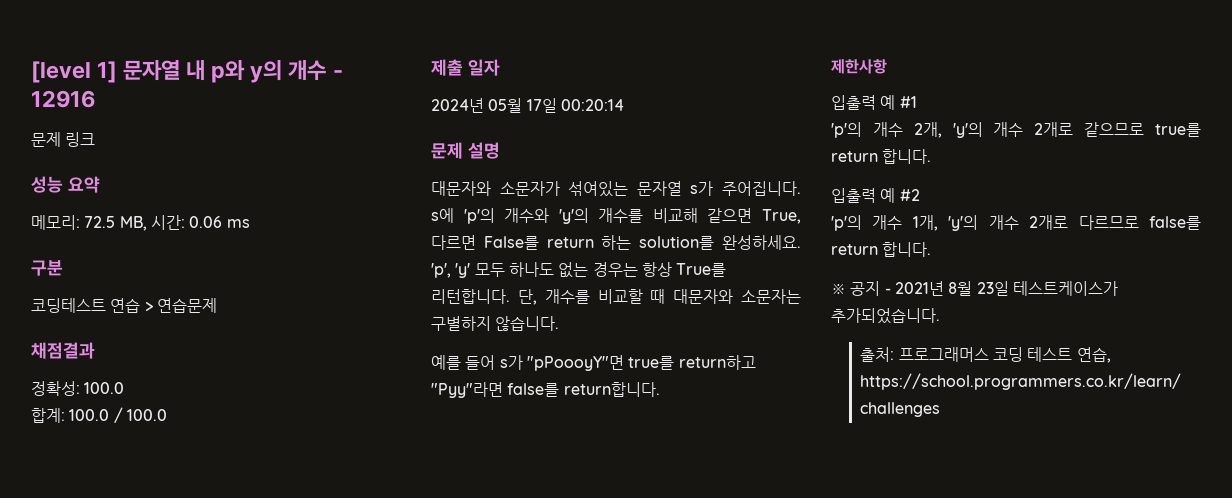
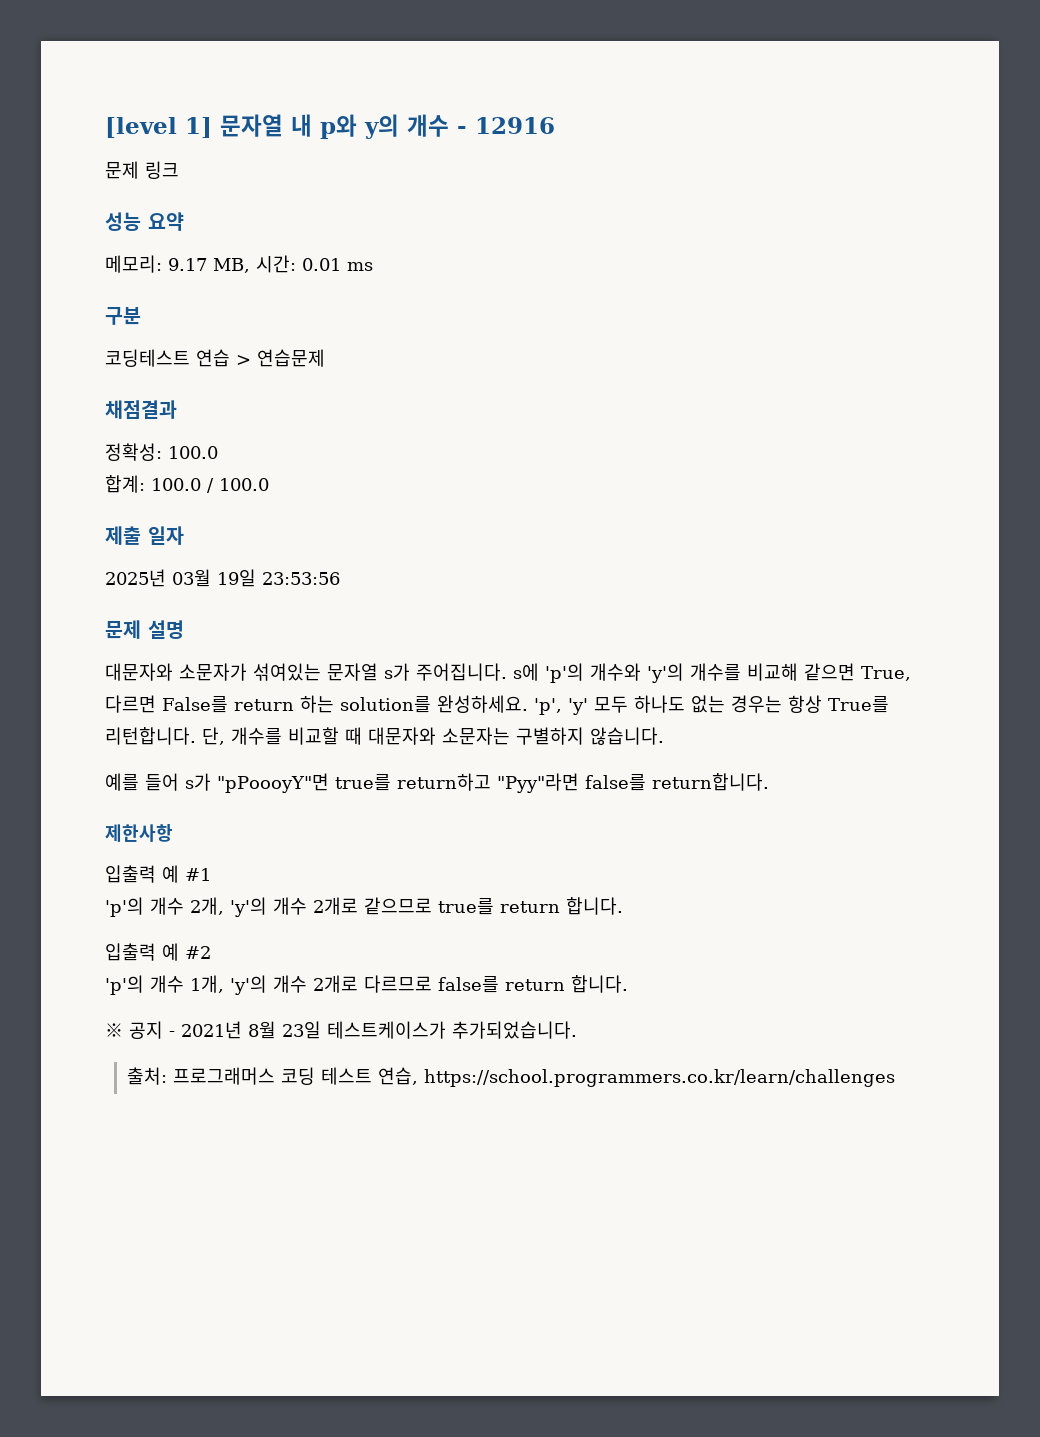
[84,216,116,228] 72.5 -> [168,258,207,271] 9.17
[189,216,223,228] 0.06 -> [302,258,341,271] 0.01
[431,98,624,113] 2024년 05월 17일 00:20:14 -> [105,569,340,587] 2025년 03월 19일 23:53:56

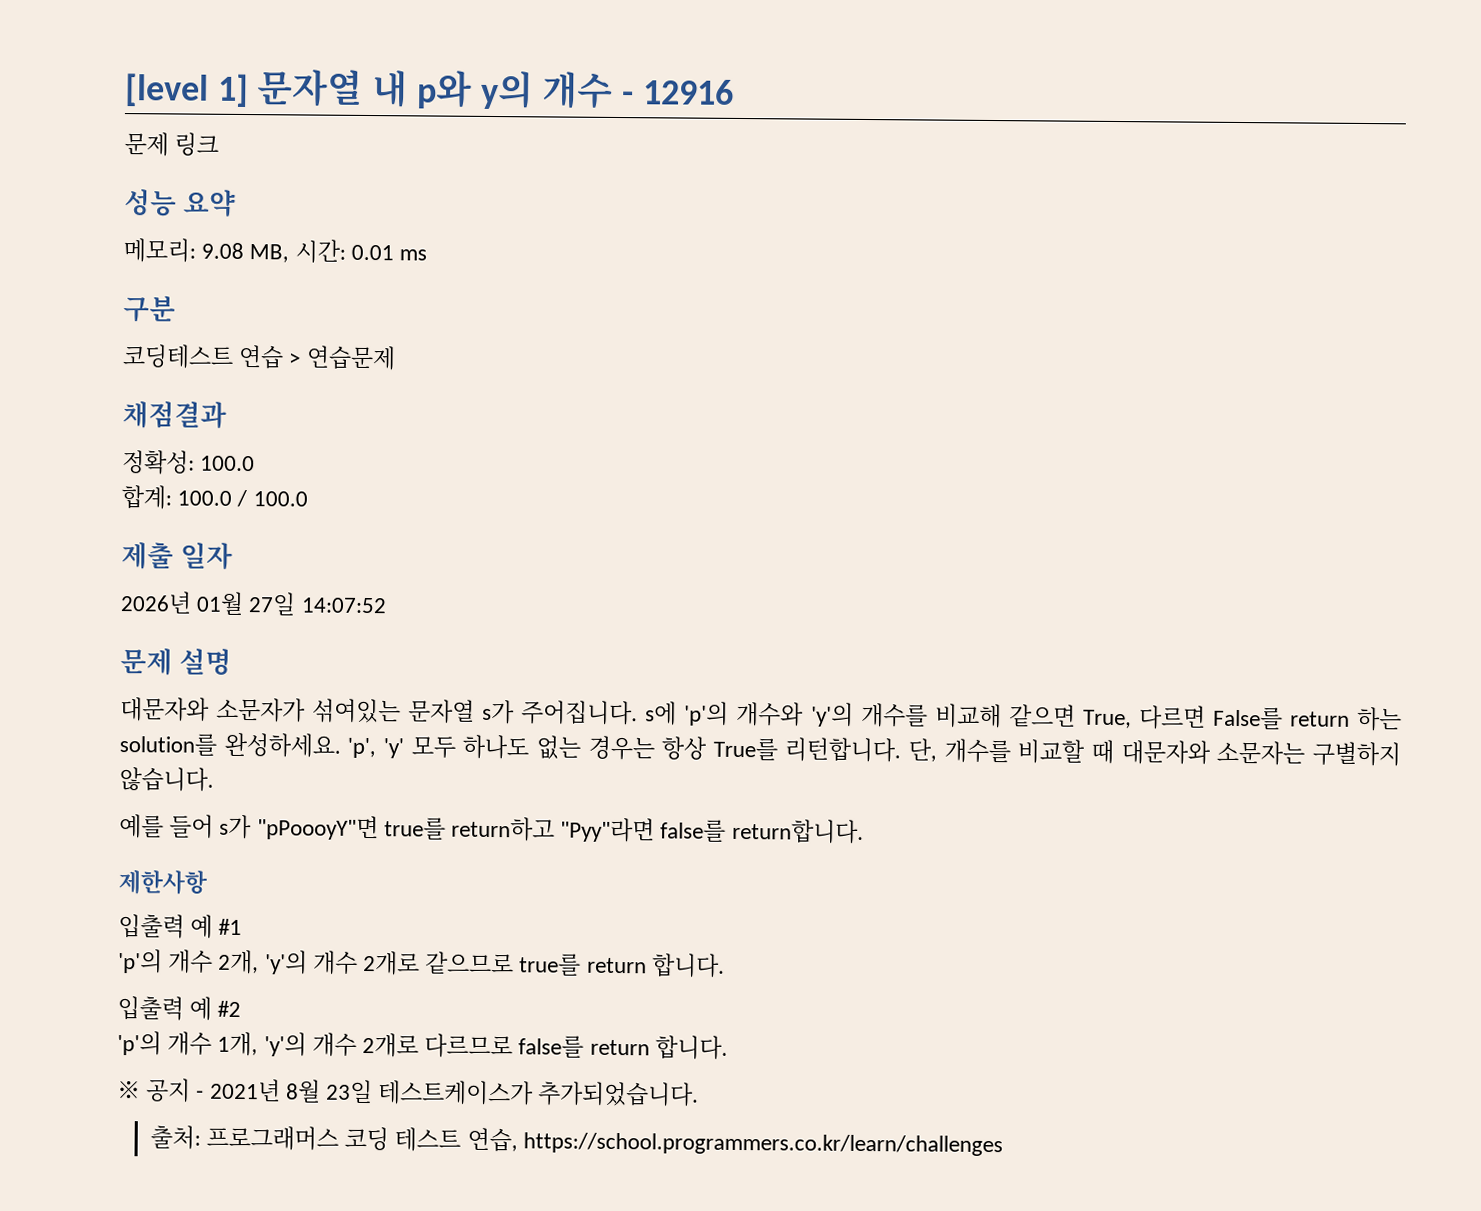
[168,258,207,271] 9.17 -> [201,242,245,260] 9.08
[105,569,340,587] 2025년 03월 19일 23:53:56 -> [120,591,387,616] 2026년 01월 27일 14:07:52

